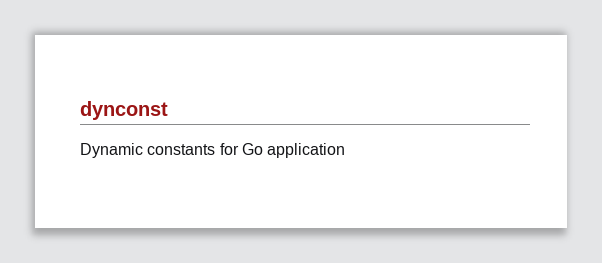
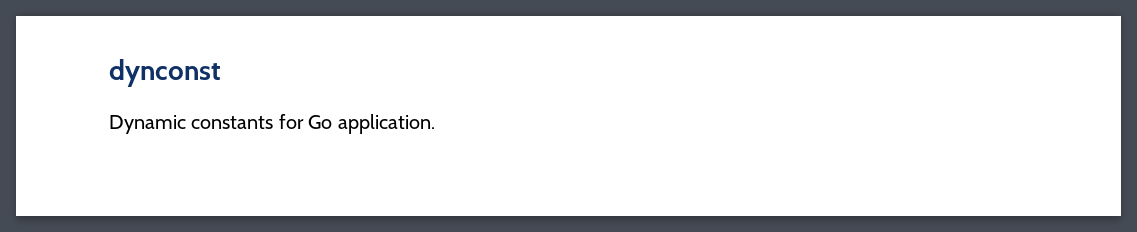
[267,143,346,158] application -> [337,114,435,134] application.

